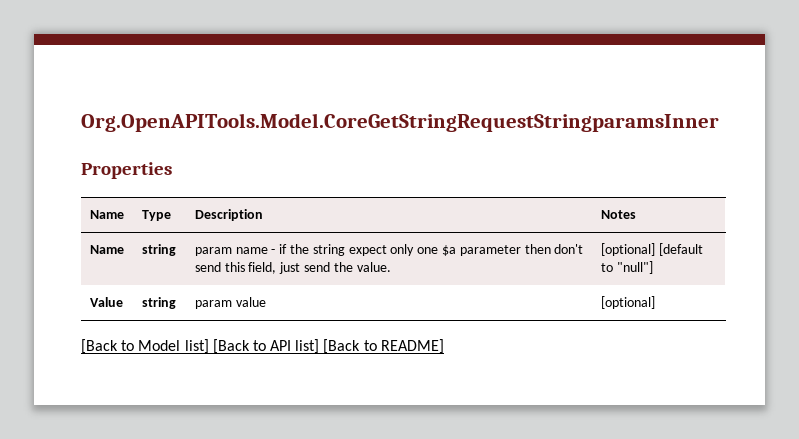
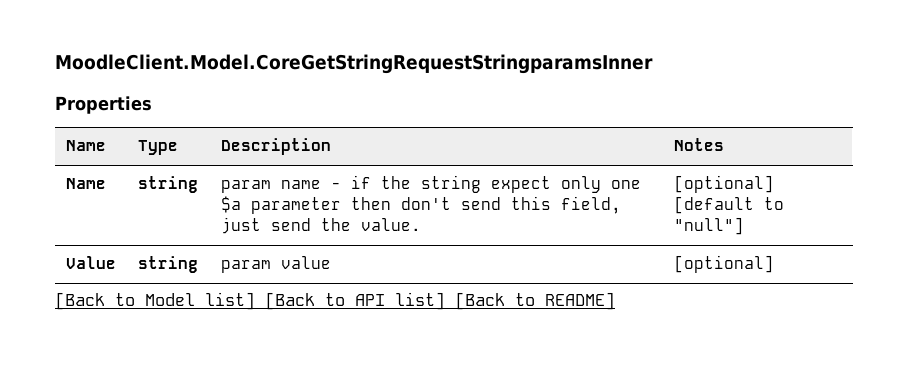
[81,113,719,132] Org.OpenAPITools.Model.CoreGetStringRequestStringparamsInner -> [55,54,653,74] MoodleClient.Model.CoreGetStringRequestStringparamsInner

